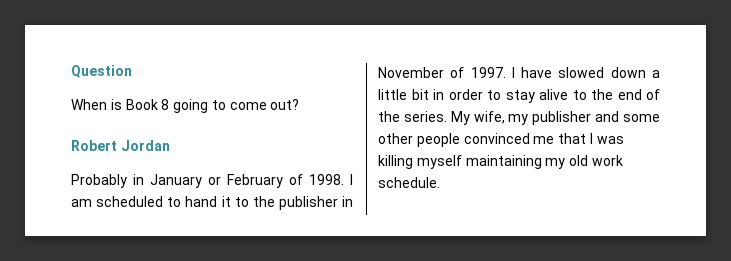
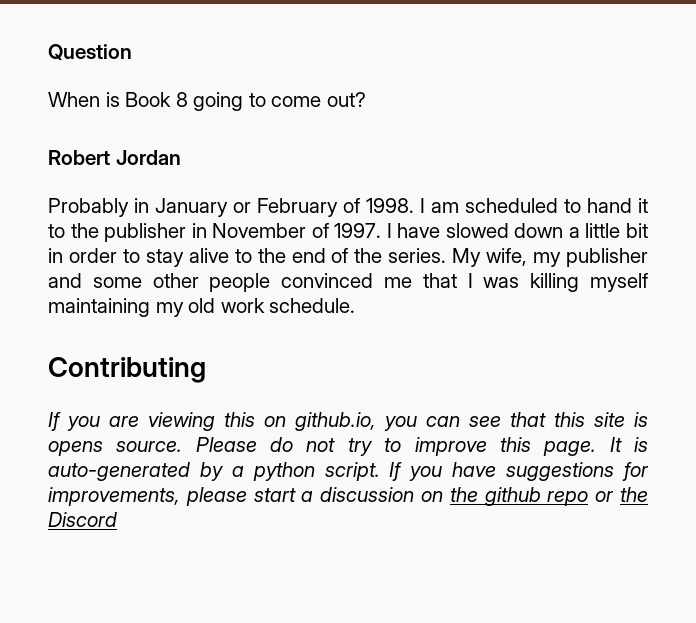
(440, 182) none -> [48,357,206,383] [48,412,648,431] [48,437,649,456] [48,462,650,481] [48,487,648,506] [48,512,117,527] // Contributing // If you are viewing this on github.io, you can see that this site is opens source. Please do not try to improve this page. It is auto-generated by a python script. If you have suggestions for improvements, please start a discussion on the github repo or the Discord

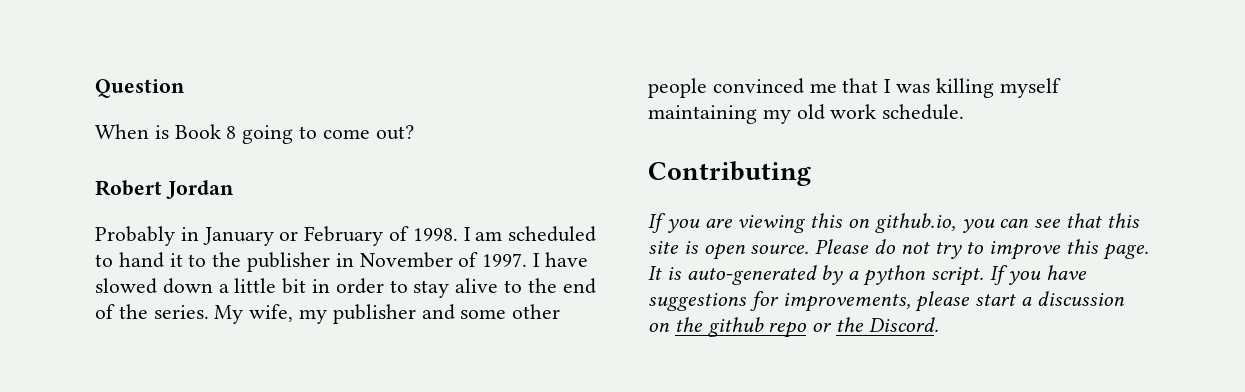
[48,441,103,456] opens -> [703,243,746,260] open
[48,512,117,527] Discord -> [868,317,939,332] Discord.

